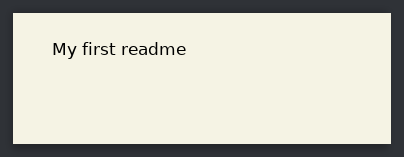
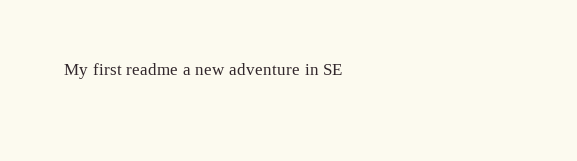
(186, 48) none -> [182,63,343,75] a new adventure in SE

